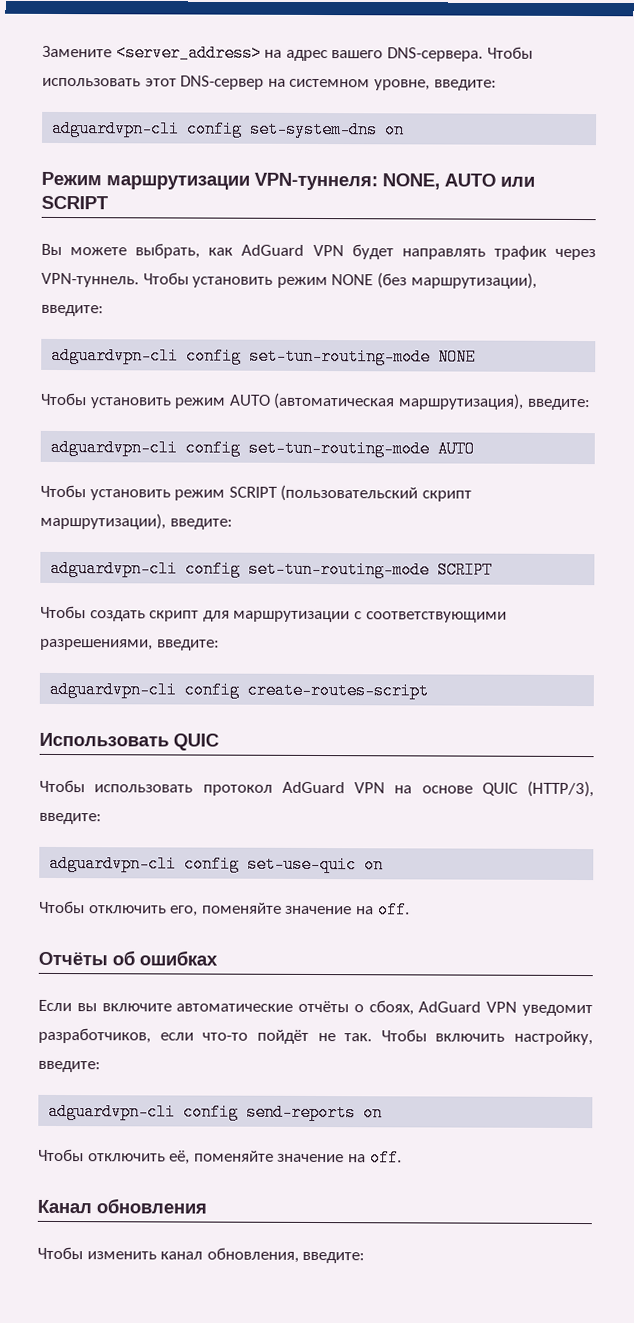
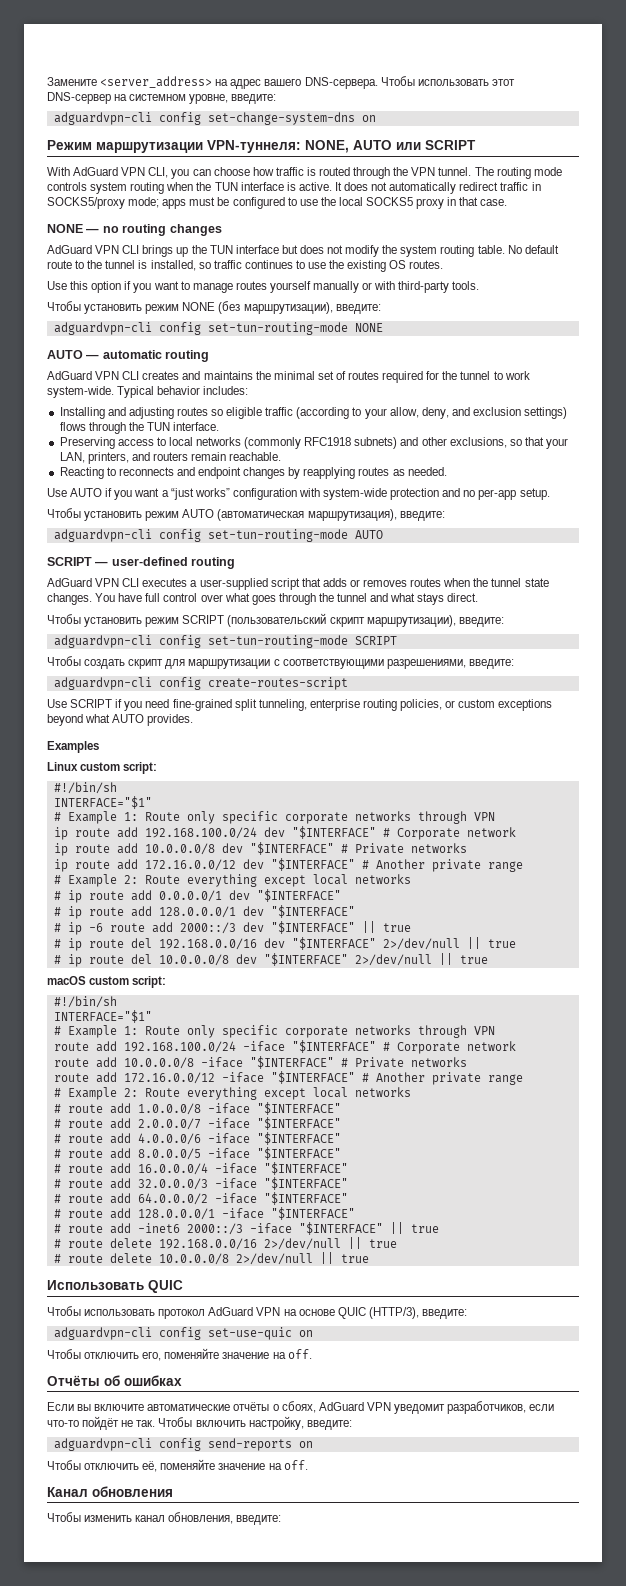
[250,120,379,139] set-system-dns -> [207,112,355,125] set-change-system-dns
[41,243,596,261] [41,272,139,288] Вы можете выбрать, как AdGuard VPN будет направлять трафик через VPN-туннель. -> [47,167,562,179] [47,182,541,194] [47,197,508,209] [47,224,222,236] [47,245,559,257] [47,260,444,272] [47,281,480,293] With AdGuard VPN CLI, you can choose how traffic is routed through the VPN tunnel. The routing mode controls system routing when the TUN interface is active. It does not automatically redirect traffic in SOCKS5/proxy mode; apps must be configured to use the local SOCKS5 proxy in that case. // NONE — no routing changes // AdGuard VPN CLI brings up the TUN interface but does not modify the system routing table. No default route to the tunnel is installed, so traffic continues to use the existing OS routes. // Use this option if you want to manage routes yourself manually or with third-party tools. //
(477, 357) none -> [47,350,210,362] [47,371,530,383] [47,386,249,398] [59,407,568,419] [59,422,220,434] [59,437,569,449] [59,452,282,464] [59,467,447,479] [47,488,550,500] // AUTO — automatic routing // AdGuard VPN CLI creates and maintains the minimal set of routes required for the tunnel to work system-wide. Typical behavior includes: // Installing and adjusting routes so eligible traffic (according to your allow, deny, and exclusion settings) flows through the TUN interface. // Preserving access to local networks (commonly RFC1918 subnets) and other exclusions, so that your LAN, printers, and routers remain reachable. // Reacting to reconnects and endpoint changes by reapplying routes as needed. // Use AUTO if you want a “just works” configuration with system-wide protection and no per-app setup.
(476, 449) none -> [47,557,236,569] [47,578,549,590] [47,593,479,605] // SCRIPT — user-defined routing // AdGuard VPN CLI executes a user-supplied script that adds or removes routes when the tunnel state changes. You have full control over what goes through the tunnel and what stays direct.
(430, 690) none -> [47,699,553,711] [47,714,194,726] [47,741,99,753] [47,762,158,774] [53,782,117,794] [53,796,152,809] [53,811,495,824] [53,826,516,840] [53,842,467,856] [53,858,523,872] [53,874,411,887] [53,889,341,903] [53,905,355,919] [53,921,411,935] [53,937,516,951] [53,953,488,967] [47,976,167,988] [53,996,117,1008] [53,1010,152,1023] [53,1025,495,1038] [53,1040,516,1054] [53,1056,467,1069] [53,1071,523,1085] [53,1087,411,1100] [53,1102,341,1115] [53,1117,341,1130] [53,1132,341,1145] [53,1147,341,1160] [53,1162,348,1175] [53,1177,348,1190] [53,1192,348,1205] [53,1207,355,1220] [53,1222,439,1235] [53,1237,397,1250] [53,1252,369,1265] // Use SCRIPT if you need fine-grained split tunneling, enterprise routing policies, or custom exceptions beyond what AUTO provides. // Examples // Linux custom script: // #!/bin/sh // INTERFACE="$1" // # Example 1: Route only specific corporate networks through VPN // ip route add 192.168.100.0/24 dev "$INTERFACE" # Corporate network // ip route add 10.0.0.0/8 dev "$INTERFACE" # Private networks // ip route add 172.16.0.0/12 dev "$INTERFACE" # Another private range // # Example 2: Route everything except local networks // # ip route add 0.0.0.0/1 dev "$INTERFACE" // # ip route add 128.0.0.0/1 dev "$INTERFACE" // # ip -6 route add 2000::/3 dev "$INTERFACE" || true // # ip route del 192.168.0.0/16 dev "$INTERFACE" 2>/dev/null || true // # ip route del 10.0.0.0/8 dev "$INTERFACE" 2>/dev/null || true // macOS custom script: // #!/bin/sh // INTERFACE="$1" // # Example 1: Route only specific corporate networks through VPN // route add 192.168.100.0/24 -iface "$INTERFACE" # Corporate network // route add 10.0.0.0/8 -iface "$INTERFACE" # Private networks // route add 172.16.0.0/12 -iface "$INTERFACE" # Another private range // # Example 2: Route everything except local networks // # route add 1.0.0.0/8 -iface "$INTERFACE" // # route add 2.0.0.0/7 -iface "$INTERFACE" // # route add 4.0.0.0/6 -iface "$INTERFACE" // # route add 8.0.0.0/5 -iface "$INTERFACE" // # route add 16.0.0.0/4 -iface "$INTERFACE" // # route add 32.0.0.0/3 -iface "$INTERFACE" // # route add 64.0.0.0/2 -iface "$INTERFACE" // # route add 128.0.0.0/1 -iface "$INTERFACE" // # route add -inet6 2000::/3 -iface "$INTERFACE" || true // # route delete 192.168.0.0/16 2>/dev/null || true // # route delete 10.0.0.0/8 2>/dev/null || true

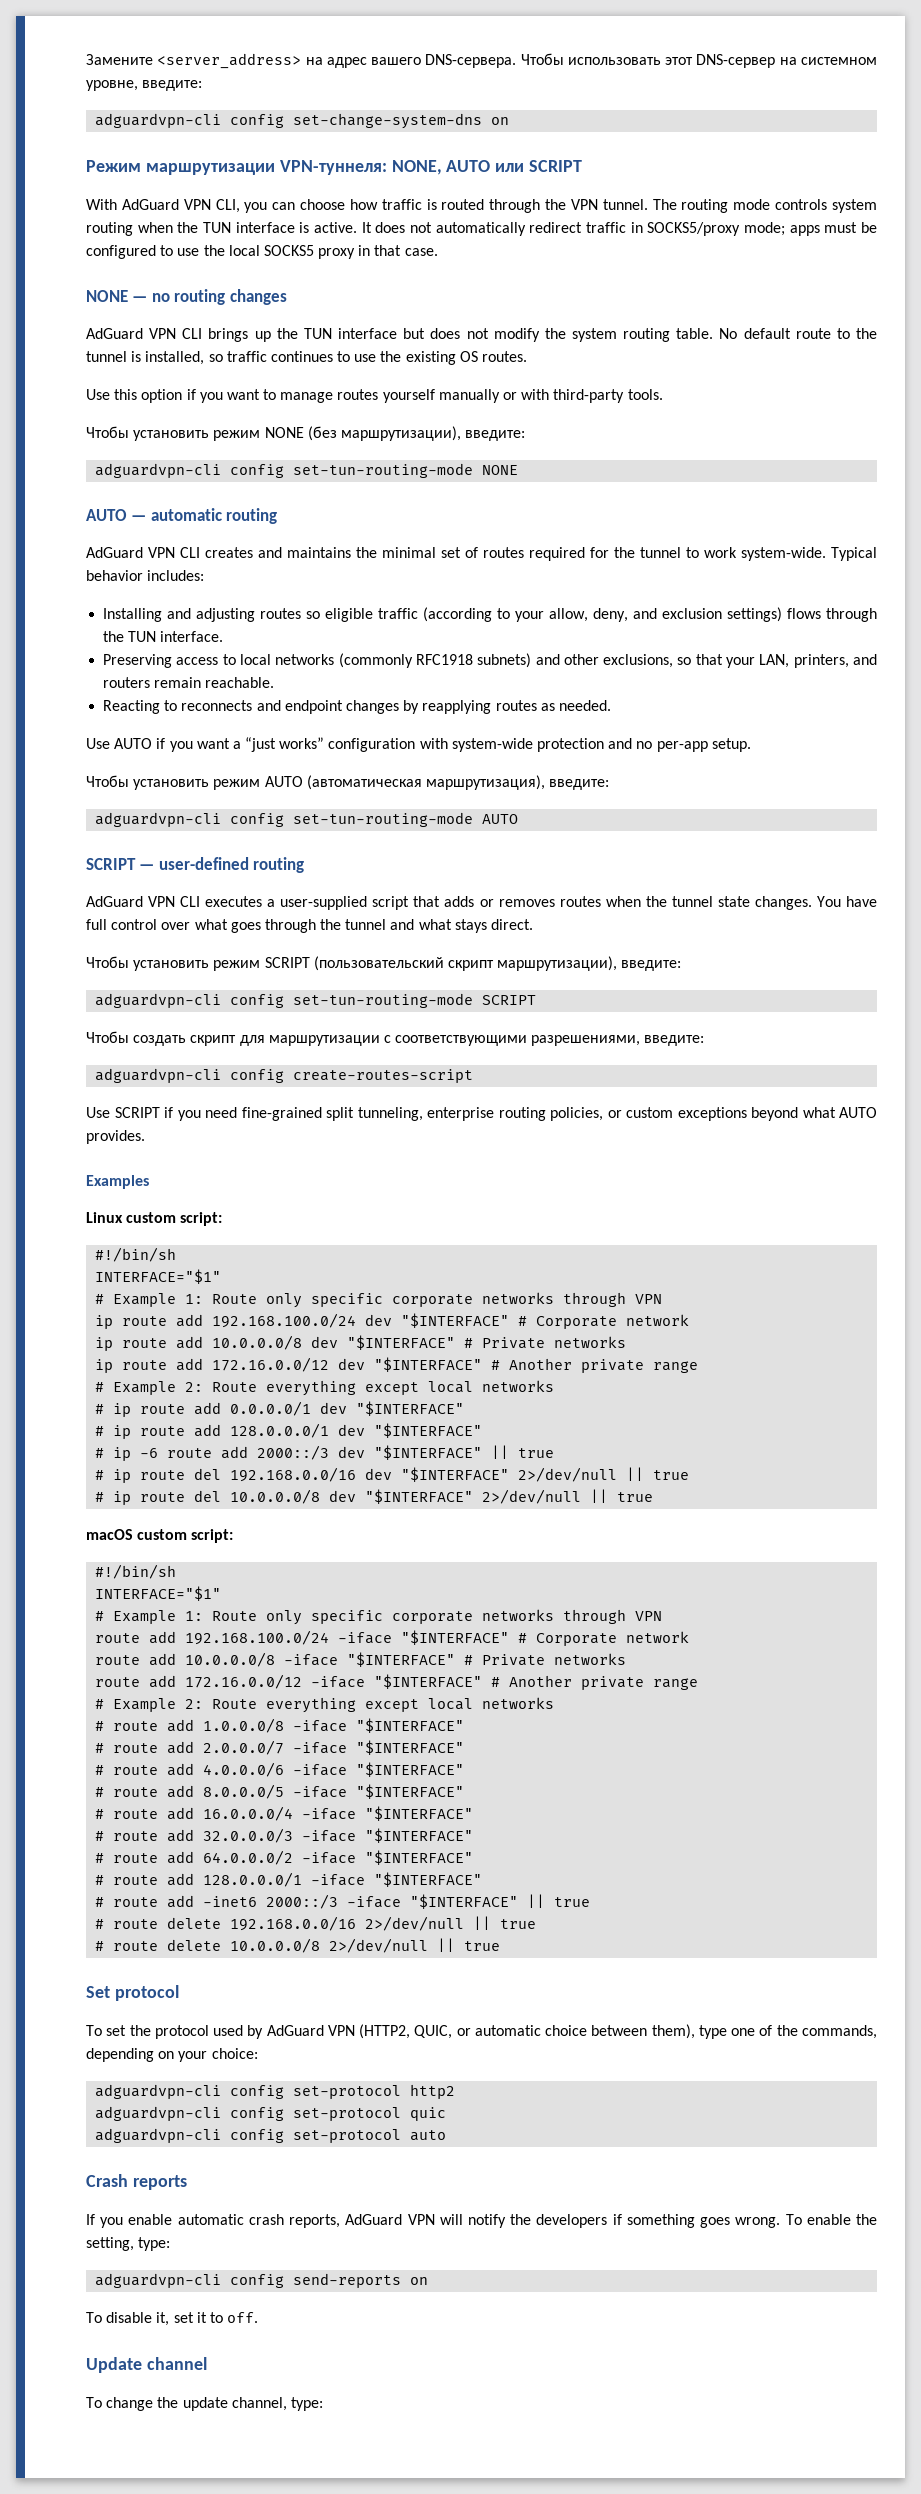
[47,1280,183,1293] [47,1306,467,1319] [53,1327,313,1340] [47,1348,312,1361] [47,1375,182,1386] [47,1401,555,1414] [47,1416,352,1430] [53,1438,313,1451] [47,1459,308,1472] [47,1486,173,1497] [47,1512,282,1525] Использовать QUIC // Чтобы использовать протокол AdGuard VPN на основе QUIC (HTTP/3), введите: // adguardvpn-cli config set-use-quic on // Чтобы отключить его, поменяйте значение на off. // Отчёты об ошибках // Если вы включите автоматические отчёты о сбоях, AdGuard VPN уведомит разработчиков, если что-то пойдёт не так. Чтобы включить настройку, введите: // adguardvpn-cli config send-reports on // Чтобы отключить её, поменяйте значение на off. // Канал обновления // Чтобы изменить канал обновления, введите: -> [86,1985,179,2001] [86,2024,878,2039] [86,2048,258,2062] [95,2084,456,2099] [95,2106,447,2121] [95,2128,447,2143] [86,2174,187,2190] [86,2214,877,2228] [86,2237,171,2251] [95,2273,429,2288] [86,2312,259,2326] [86,2357,207,2373] [86,2397,323,2411] Set protocol // To set the protocol used by AdGuard VPN (HTTP2, QUIC, or automatic choice between them), type one of the commands, depending on your choice: // adguardvpn-cli config set-protocol http2 // adguardvpn-cli config set-protocol quic // adguardvpn-cli config set-protocol auto // Crash reports // If you enable automatic crash reports, AdGuard VPN will notify the developers if something goes wrong. To enable the setting, type: // adguardvpn-cli config send-reports on // To disable it, set it to off. // Update channel // To change the update channel, type:

